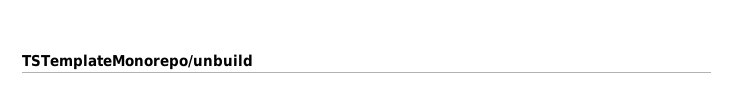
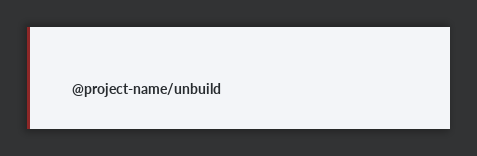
[22,54,253,70] TSTemplateMonorepo/unbuild -> [72,83,221,97] @project-name/unbuild

